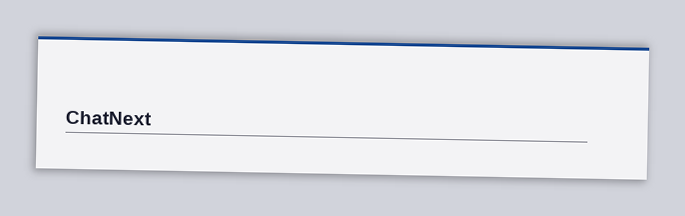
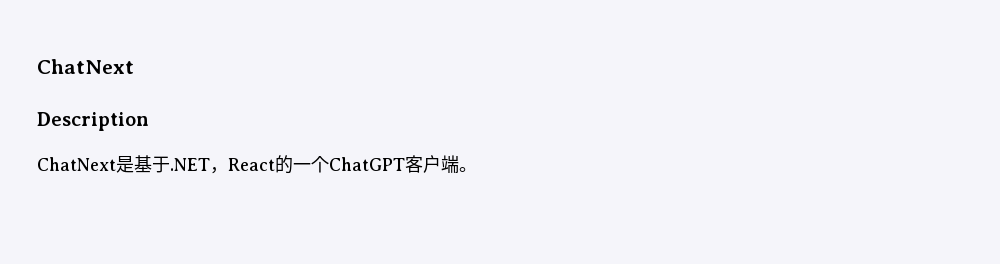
[65,110,152,126] ChatNext -> [37,59,134,74] [37,112,149,131] [37,155,477,174] ChatNext // Description // ChatNext是基于.NET，React的一个ChatGPT客户端。

